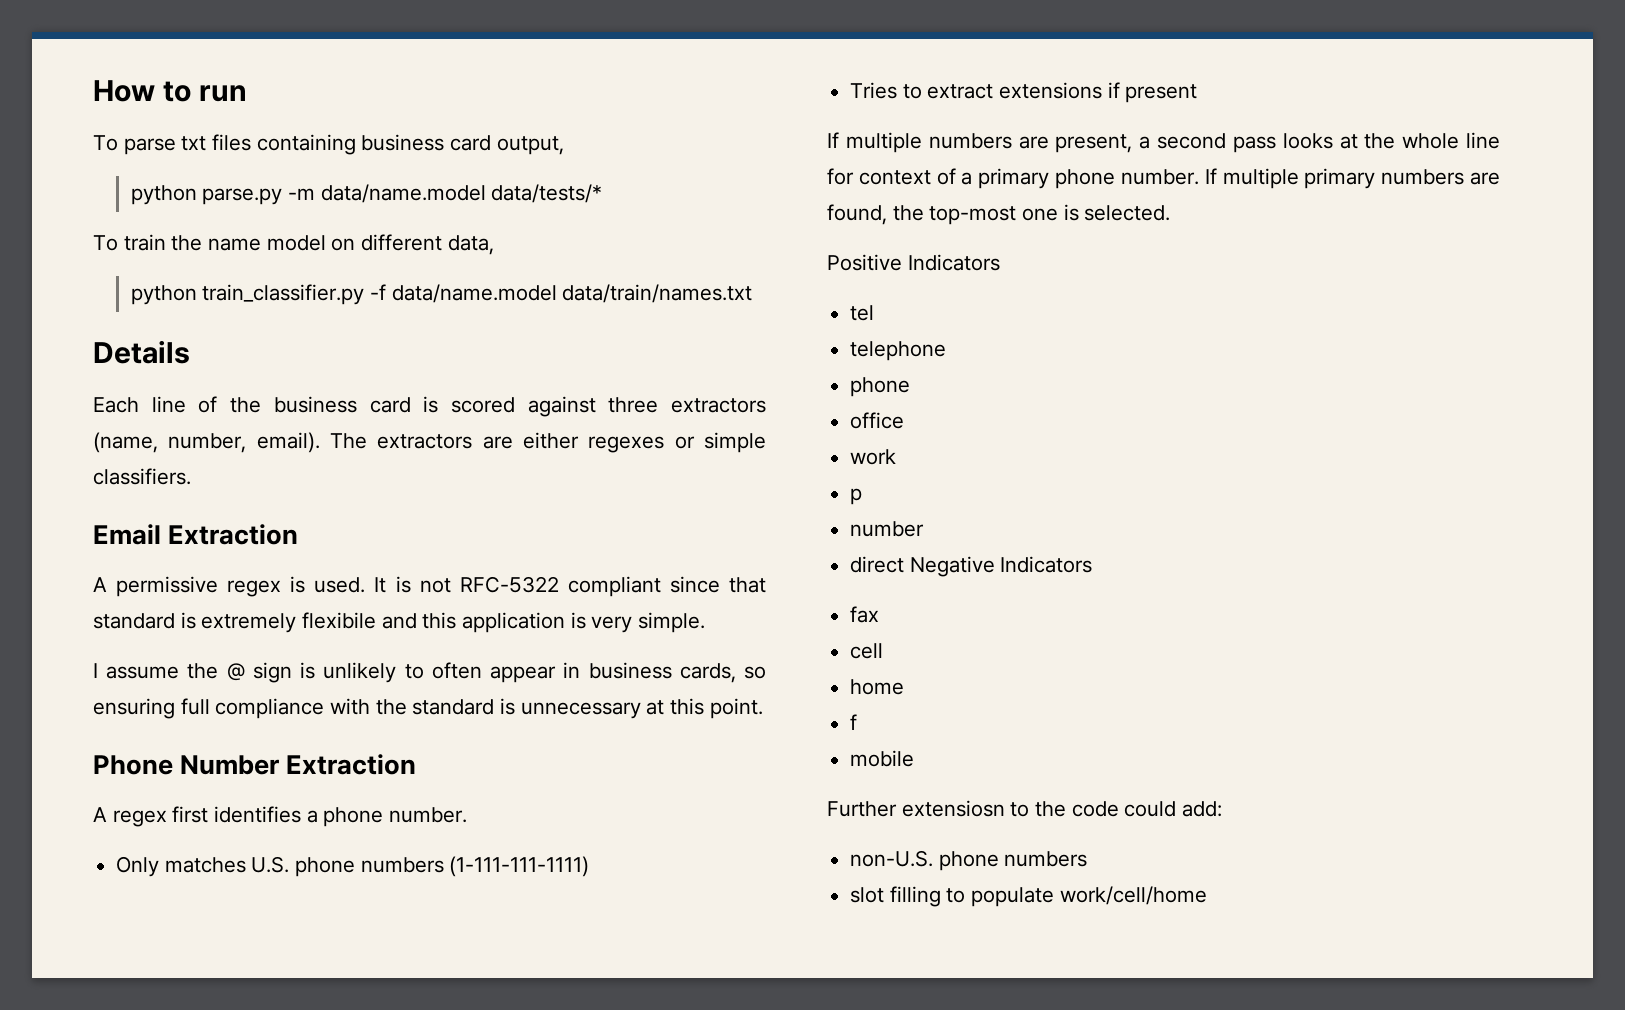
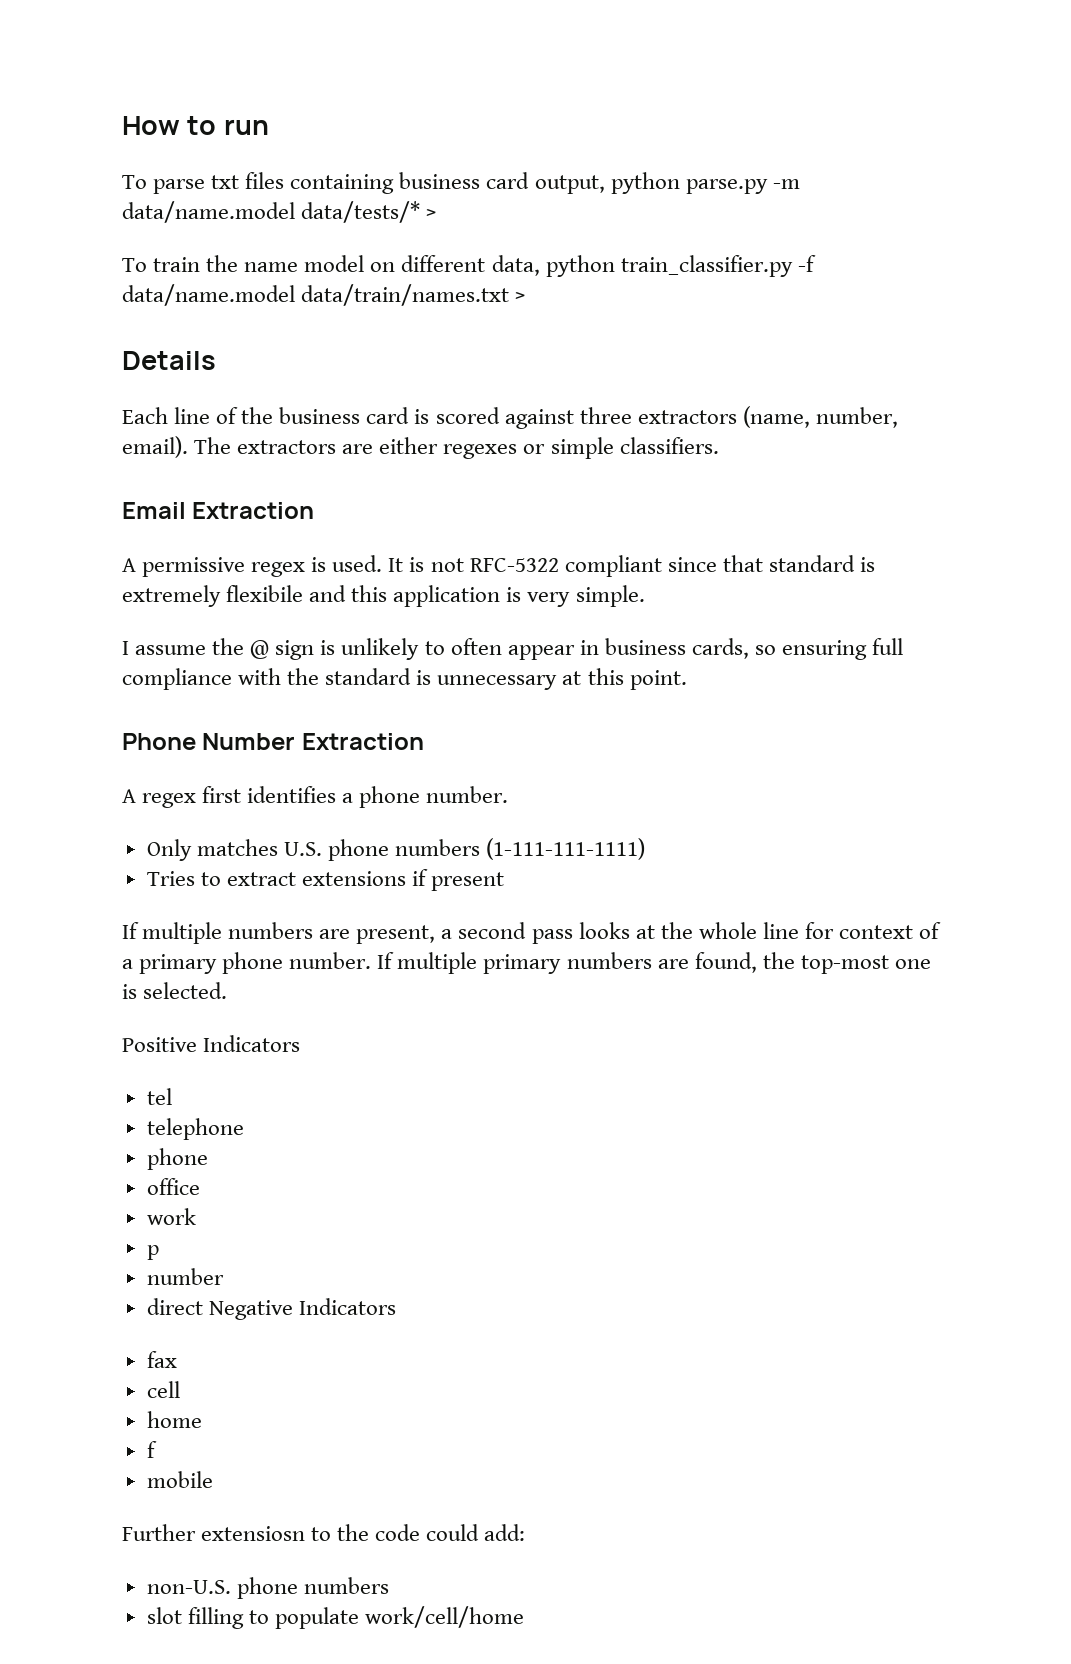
(564, 145) // -> (605, 184) none
(603, 193) none -> [426,209,437,219] >
(494, 245) // -> (540, 265) none
(753, 293) none -> [515,292,526,302] >

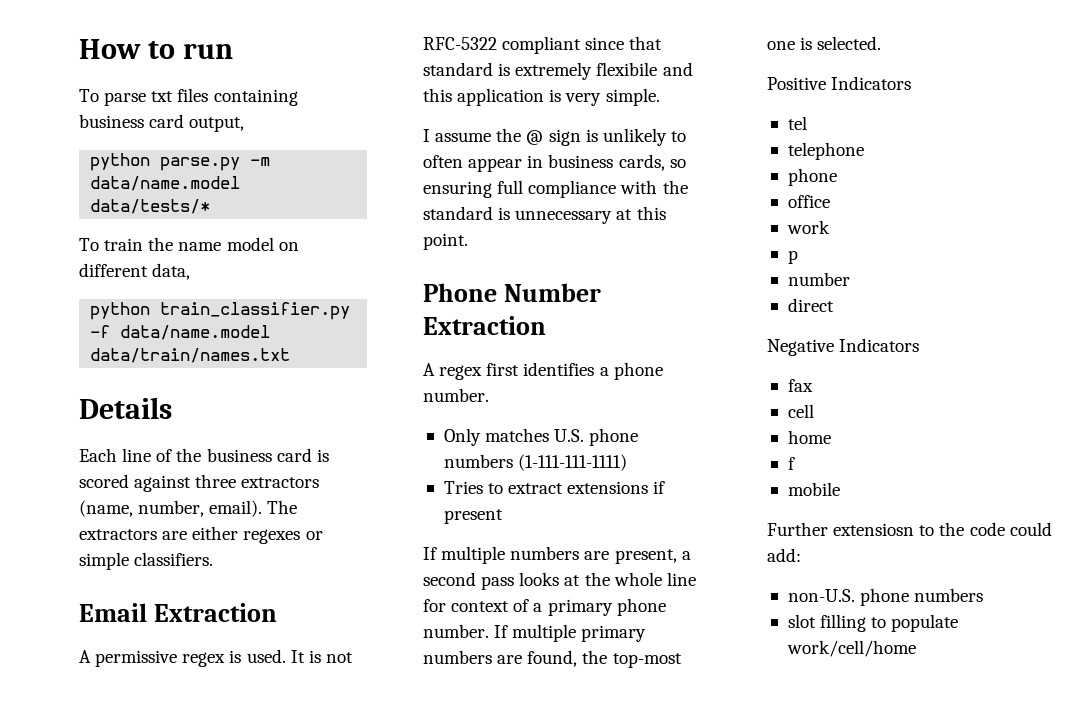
(605, 184) none -> (245, 124) //
[426,209,437,219] > -> (211, 206) none
(540, 265) none -> (191, 271) //
[515,292,526,302] > -> (291, 355) none
(203, 1306) none -> (834, 305) //

